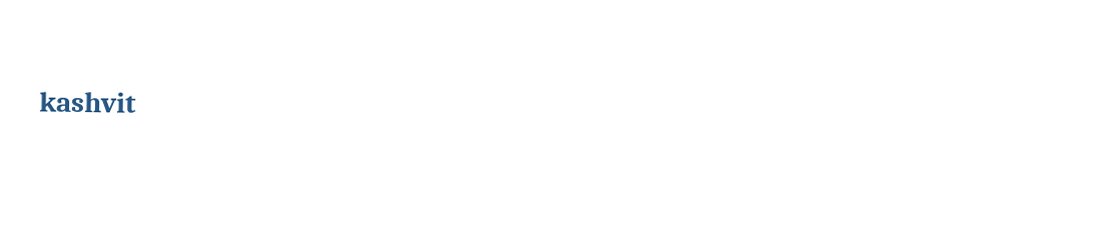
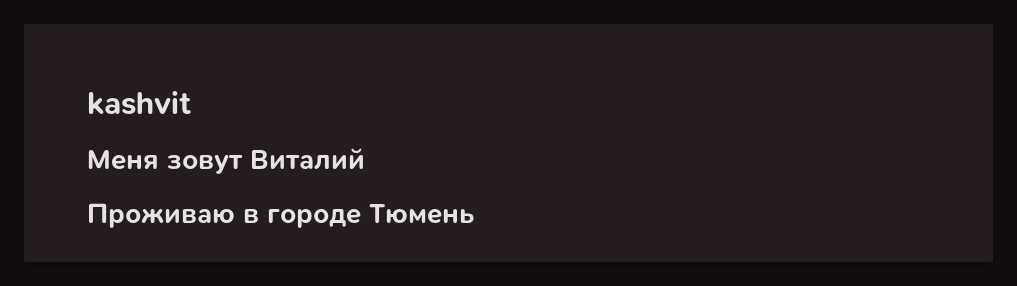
(137, 101) none -> [87,148,365,174] [87,203,474,228] // Меня зовут Виталий // Проживаю в городе Тюмень

